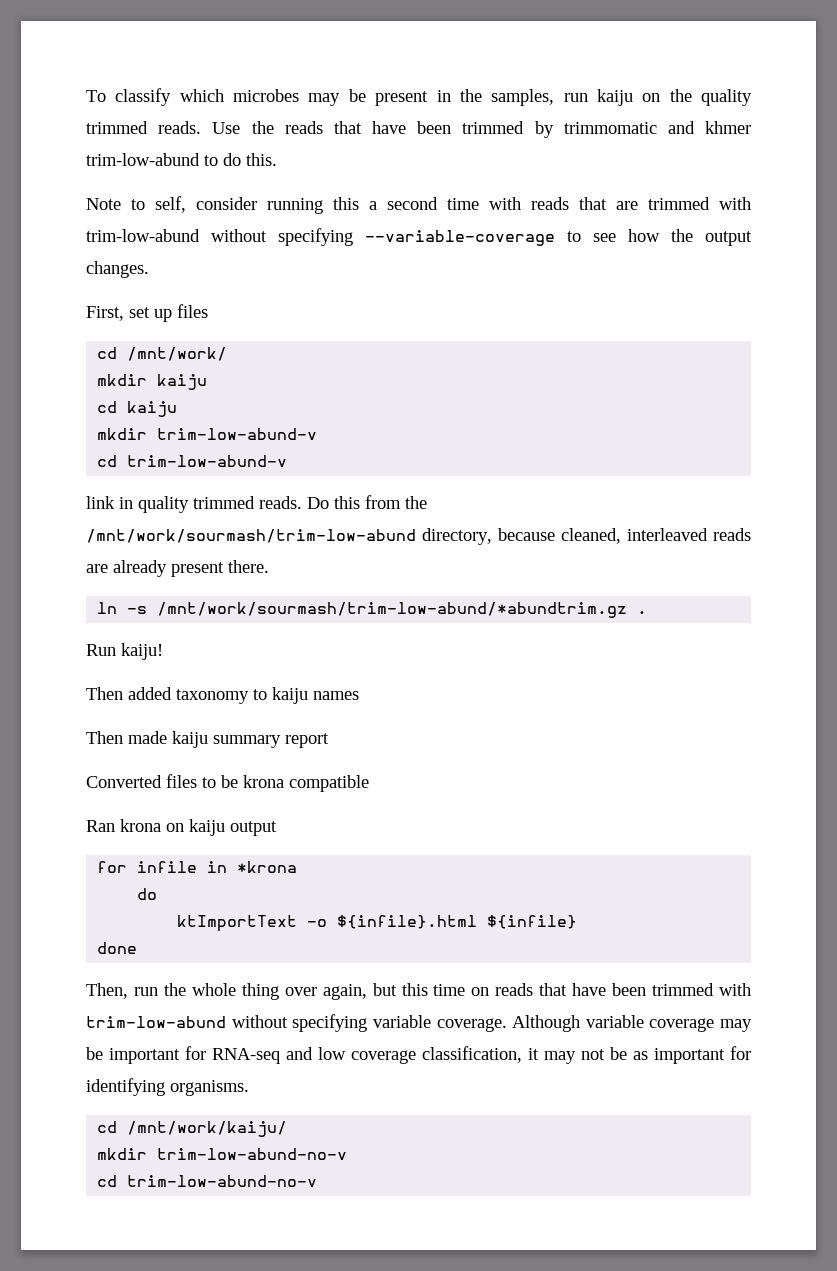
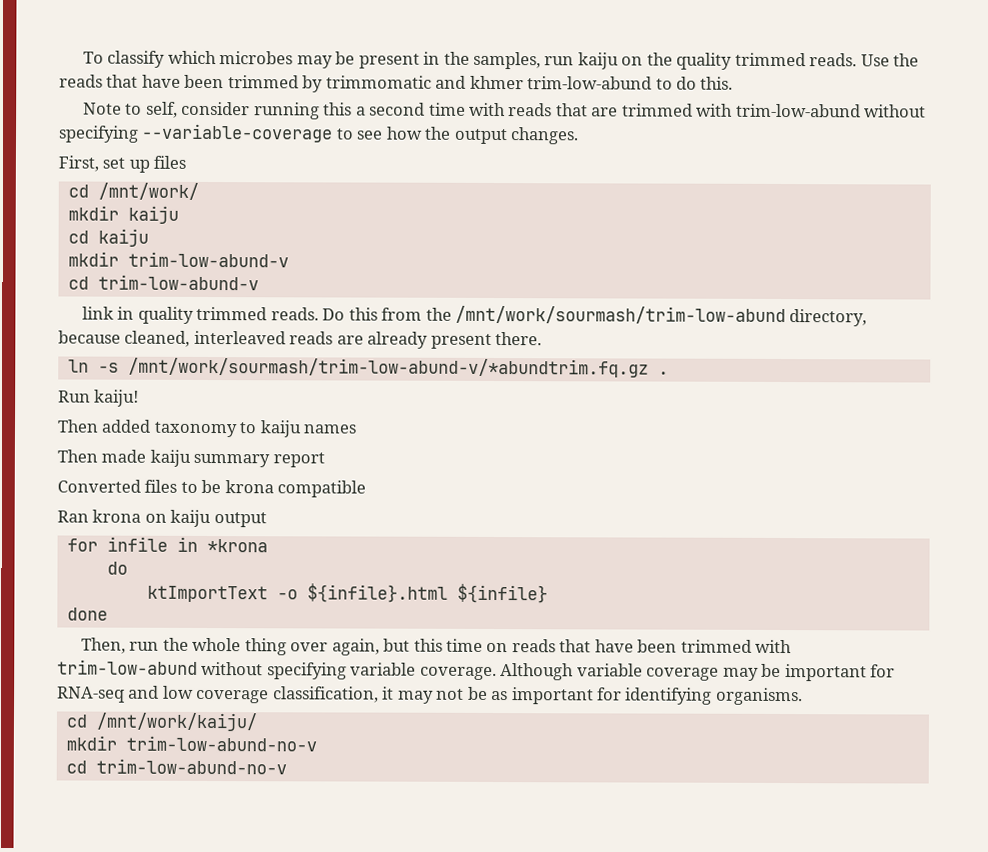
[157,602,628,618] /mnt/work/sourmash/trim-low-abund/*abundtrim.gz -> [127,357,649,378] /mnt/work/sourmash/trim-low-abund-v/*abundtrim.fq.gz

